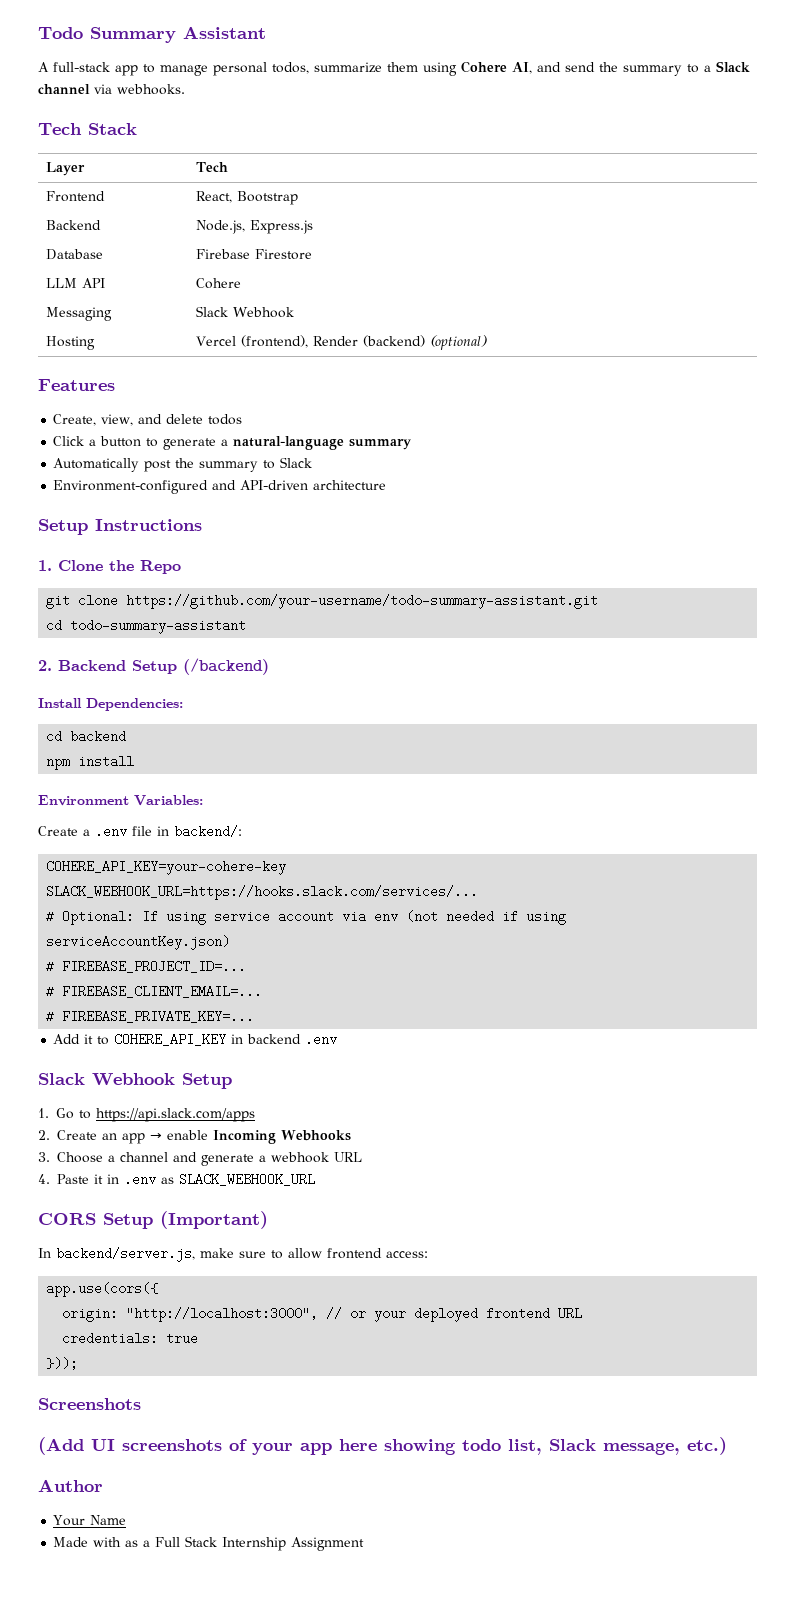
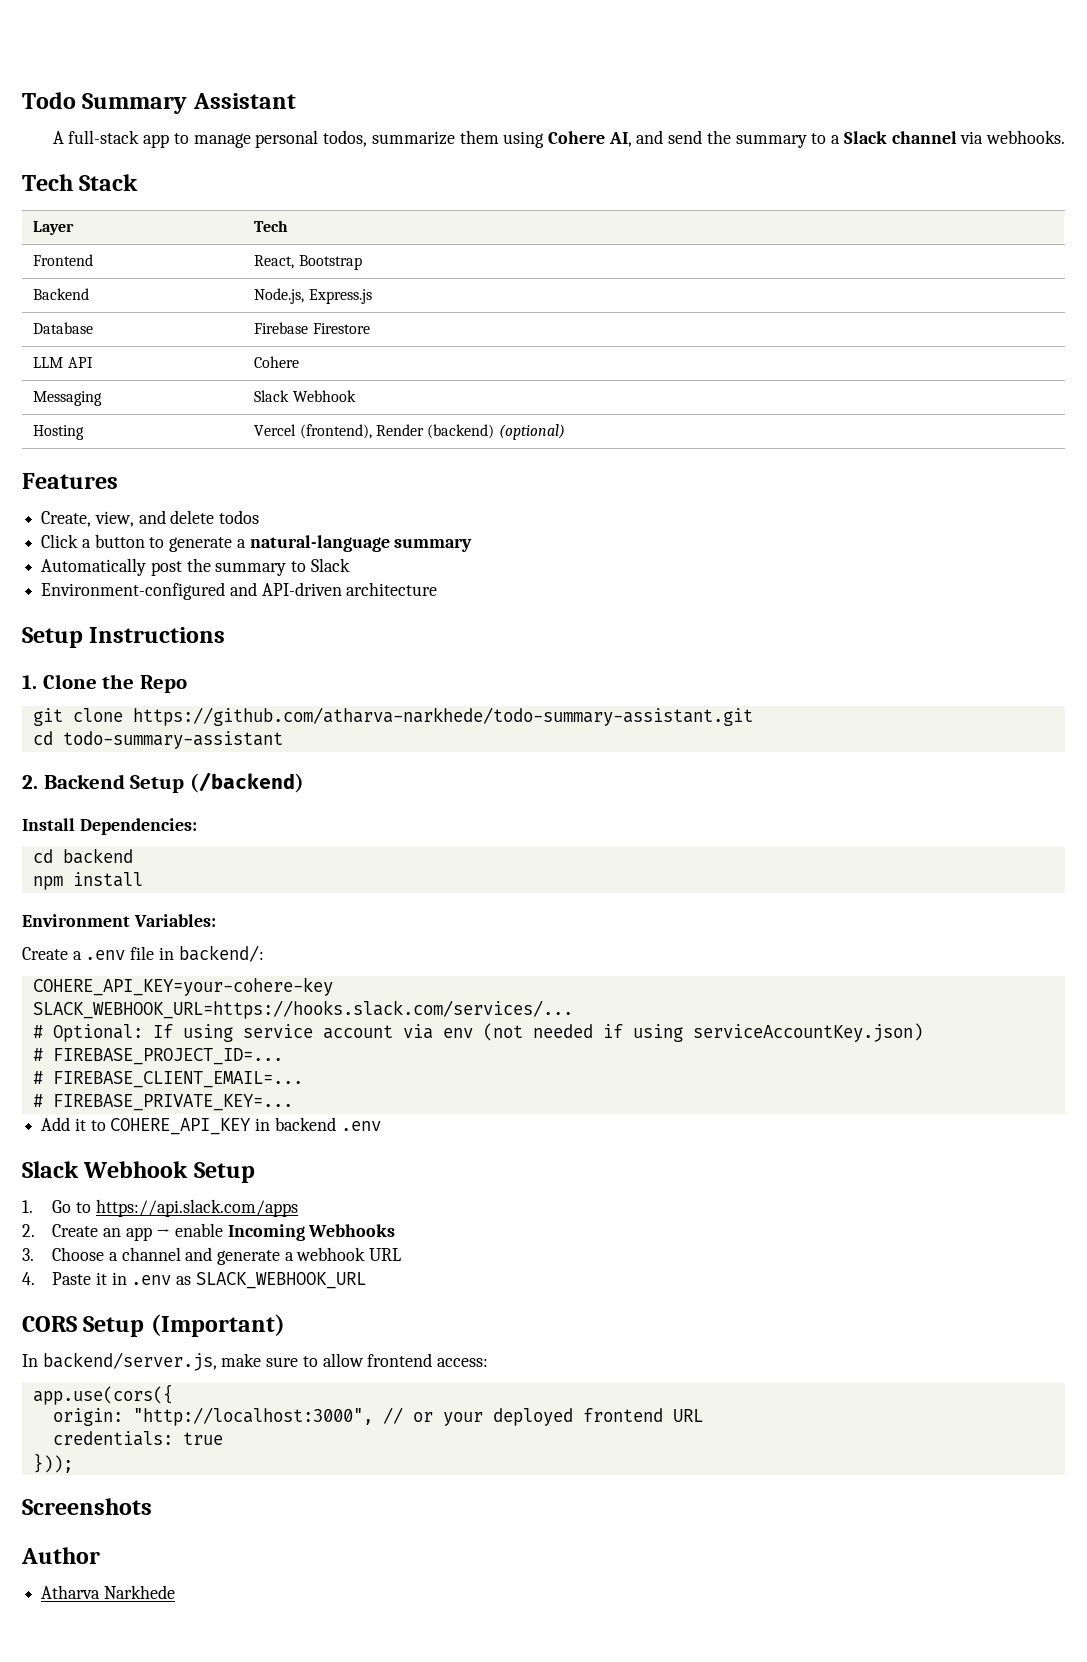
[126,594,599,609] https://github.com/your-username/todo-summary-assistant.git -> [132,707,753,726] https://github.com/atharva-narkhede/todo-summary-assistant.git
[38,1437,727,1455] [38,1479,103,1492] [53,1515,127,1526] [53,1536,365,1551] (Add UI screenshots of your app here showing todo list, Slack message, etc.) // Author // Your Name // Made with as a Full Stack Internship Assignment -> [21,1547,100,1564] [41,1585,175,1599] Author // Atharva Narkhede

